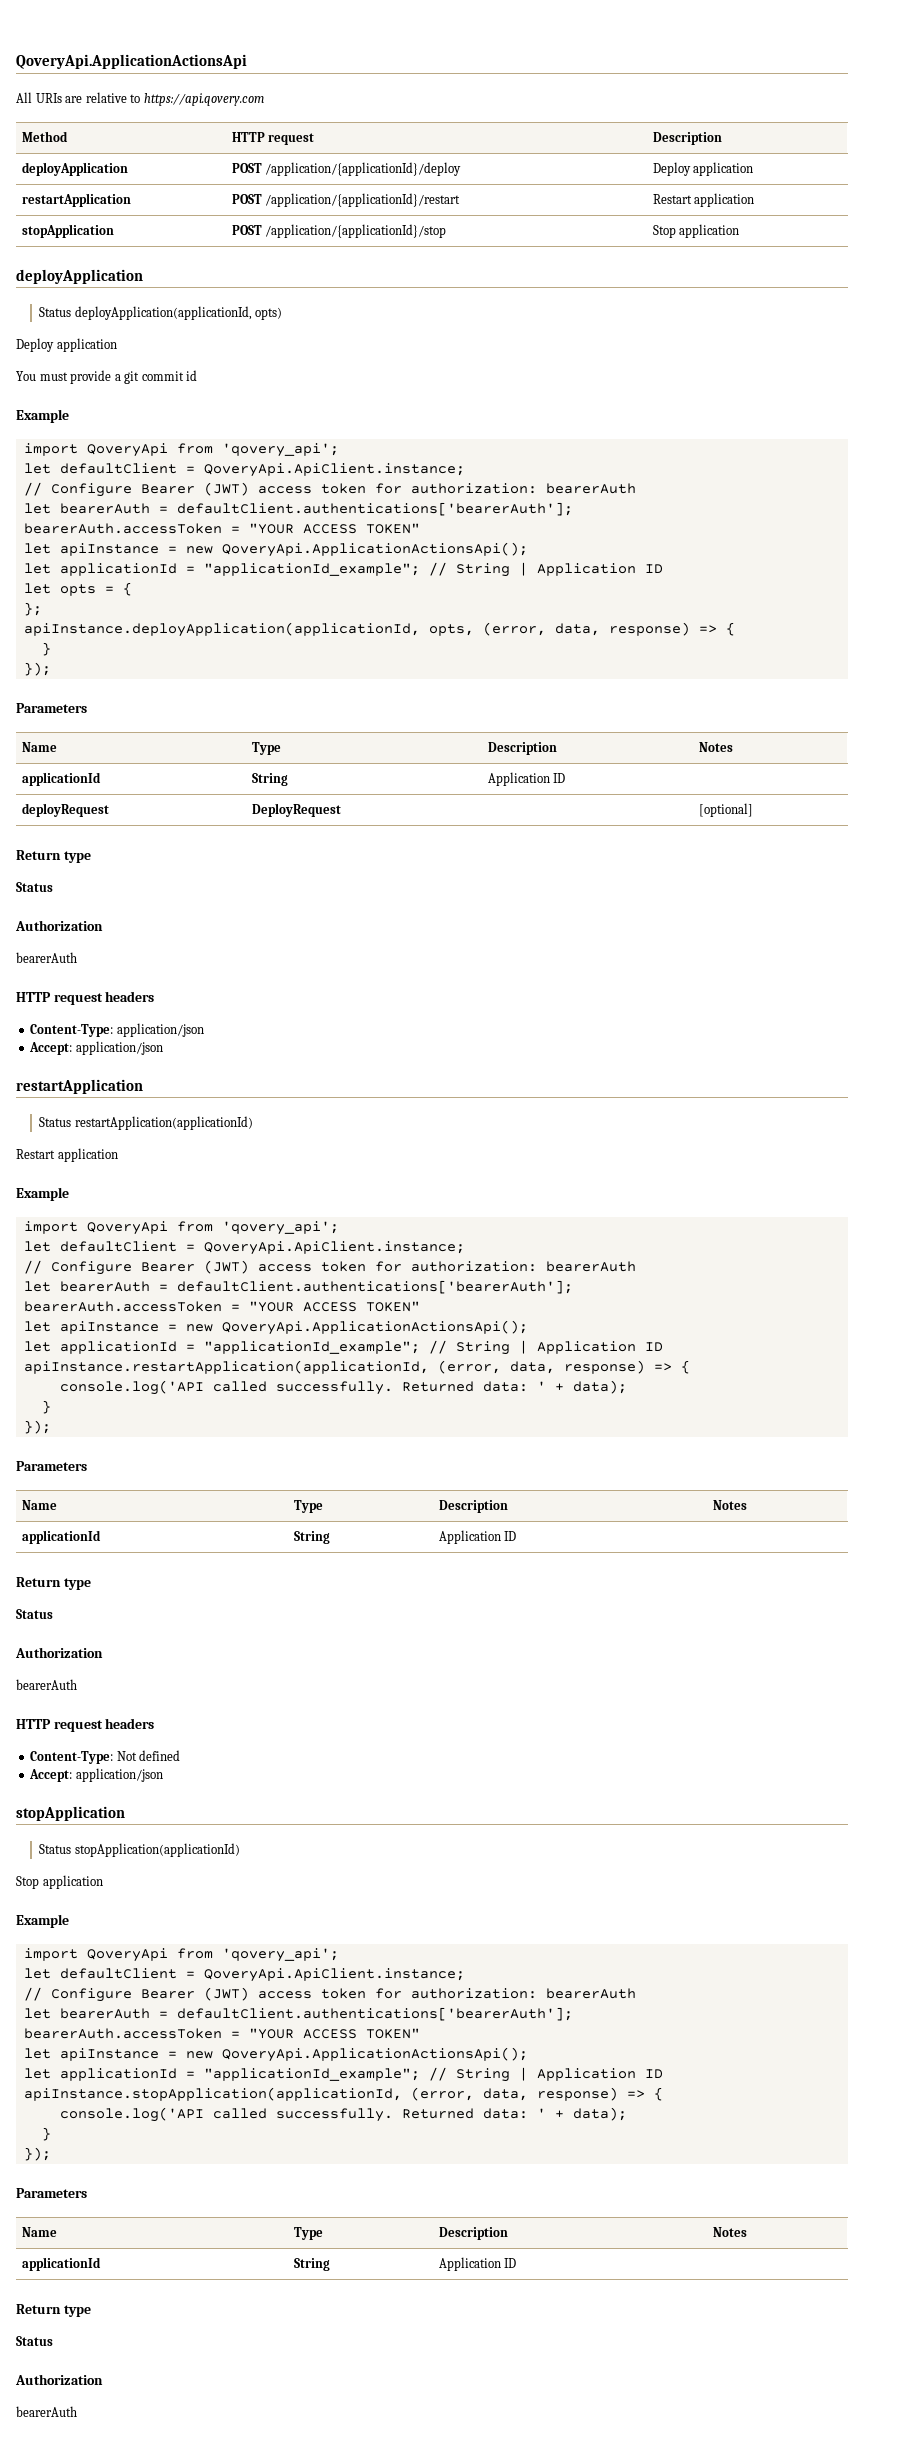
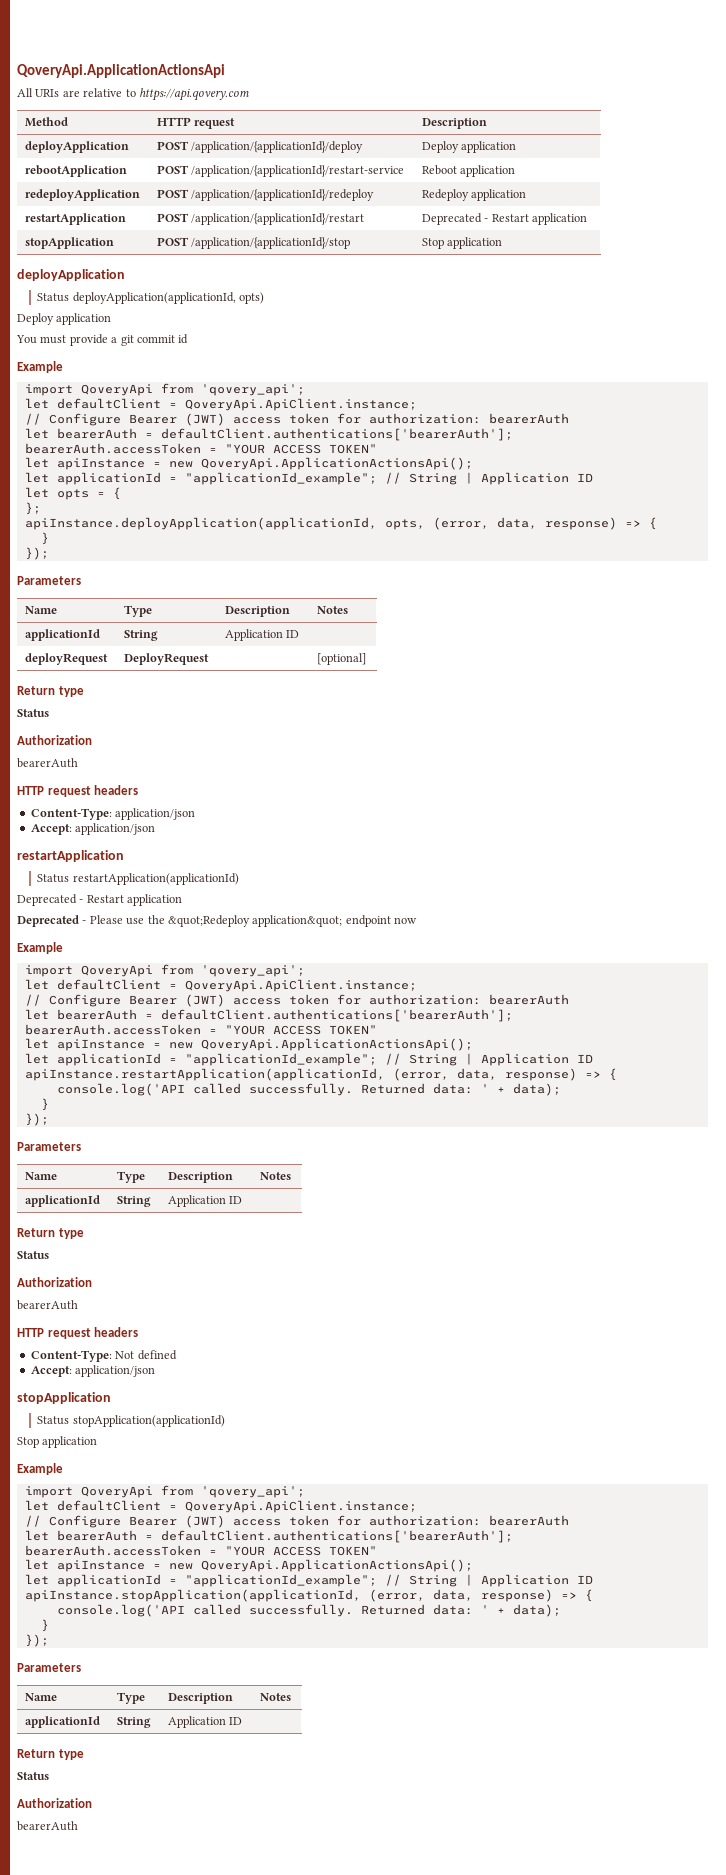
(754, 169) none -> [25,165,128,177] [157,165,405,177] [422,165,516,177] [25,189,141,201] [157,189,375,201] [422,189,527,201] // rebootApplication | POST /application/{applicationId}/restart-service | Reboot application // redeployApplication | POST /application/{applicationId}/redeploy | Redeploy application
(461, 200) none -> [422,213,489,225] Deprecated -
[16,1148,118,1162] Restart application -> [17,894,183,906] [17,915,417,927] Deprecated - Restart application // Deprecated - Please use the &quot;Redeploy application&quot; endpoint now

